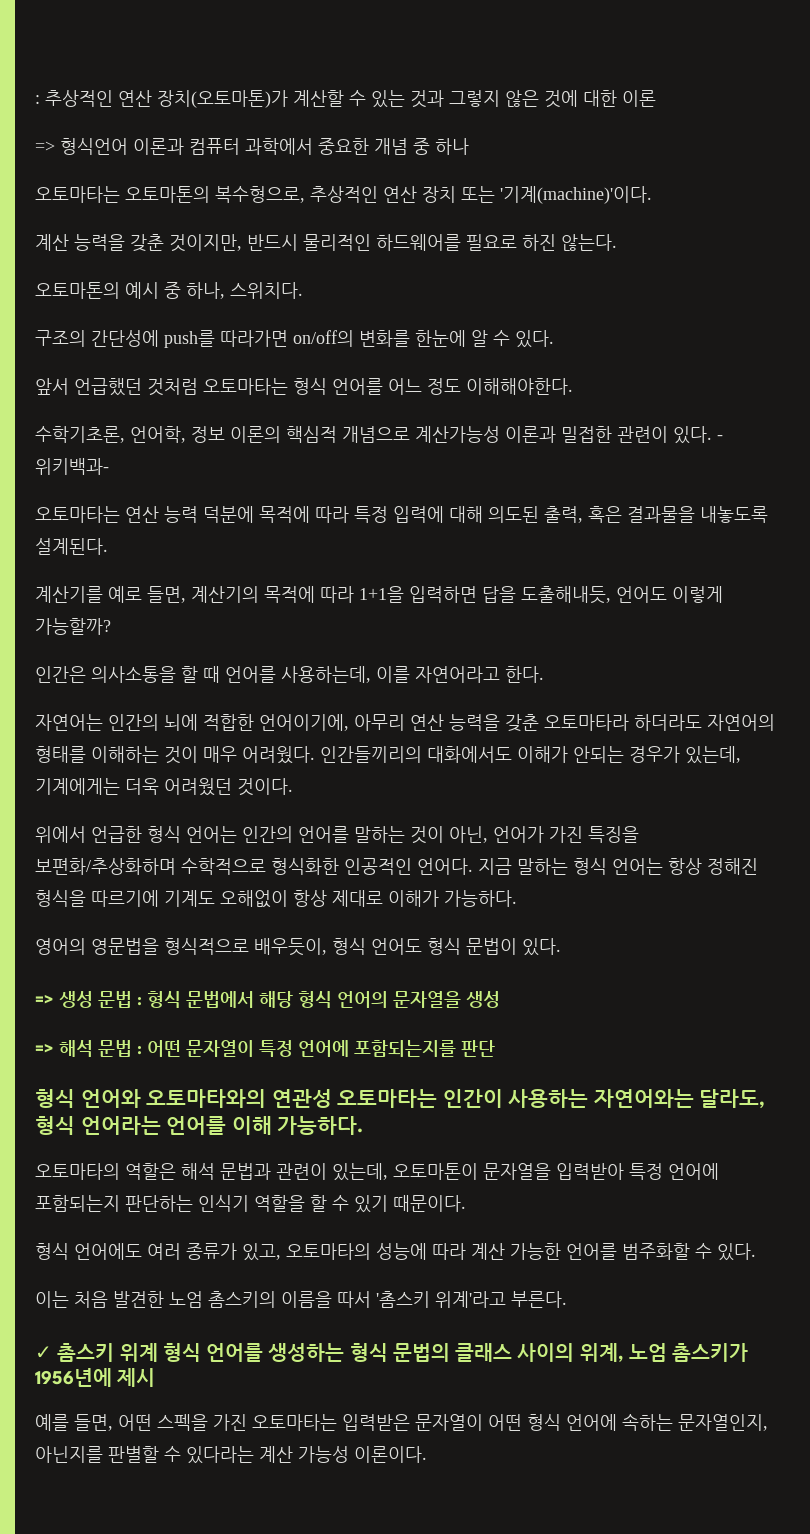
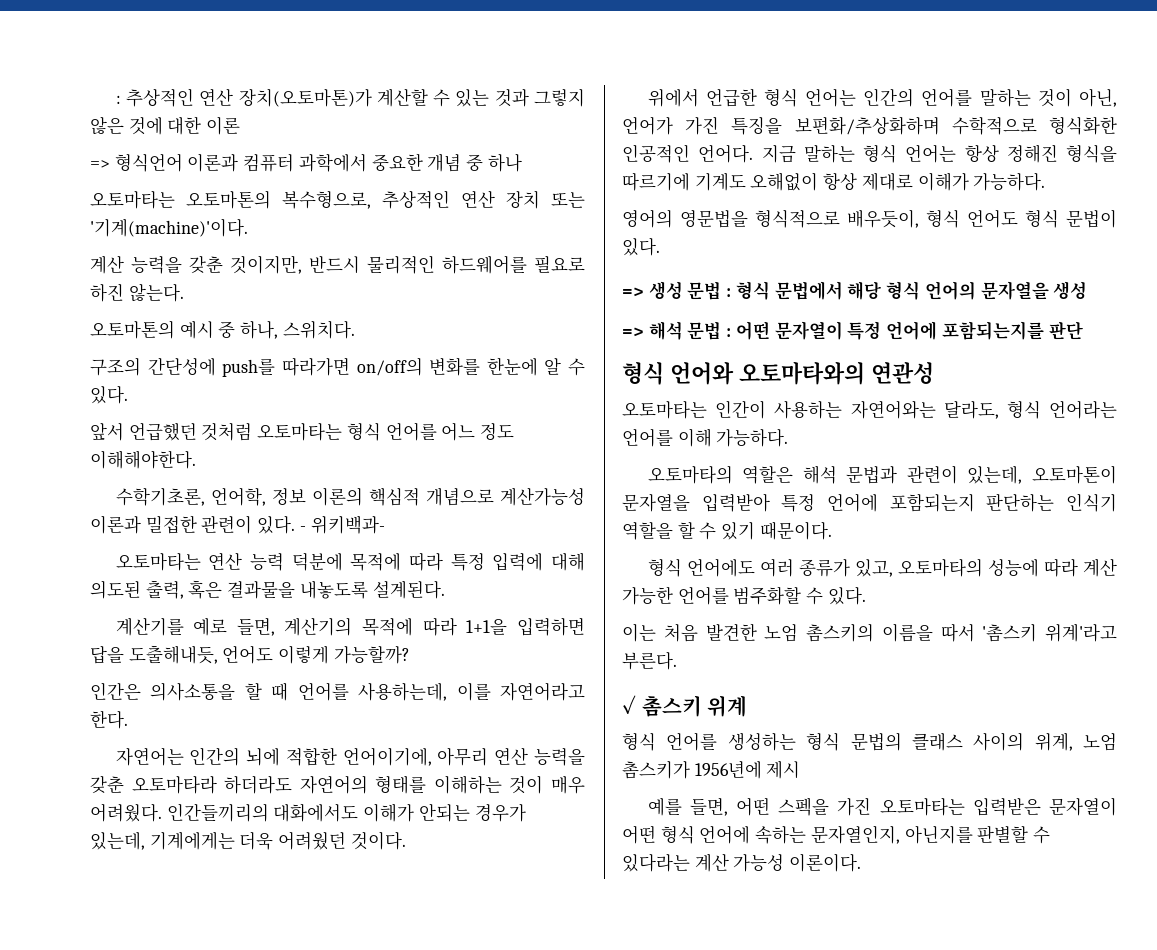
(332, 1098) none -> (934, 373) //
(158, 1352) none -> (748, 706) //

